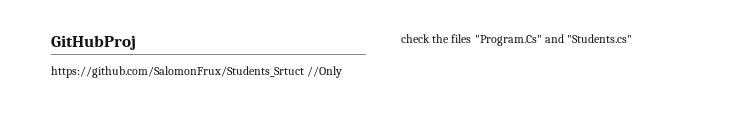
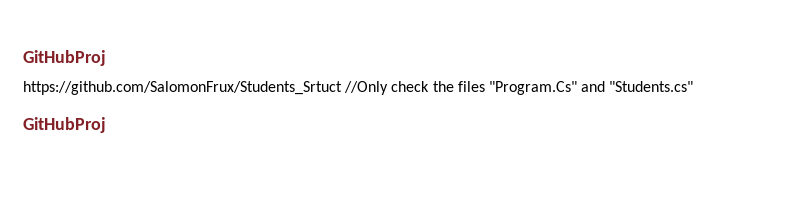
(633, 38) none -> [23,117,106,133] // GitHubProj

